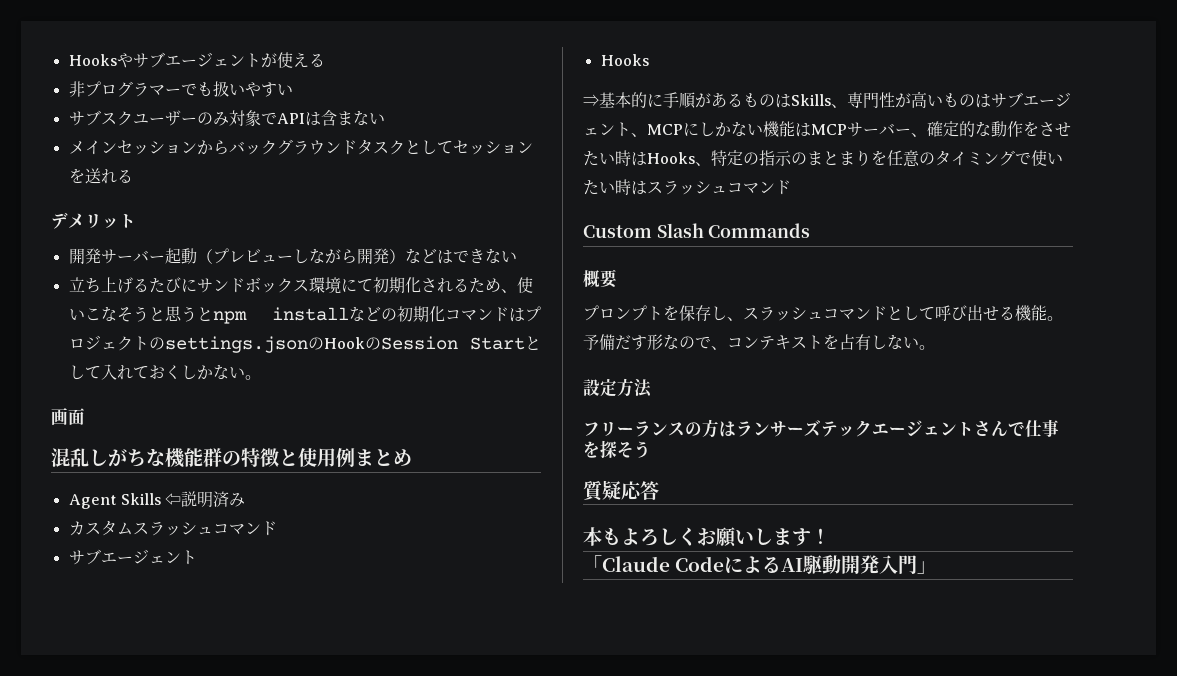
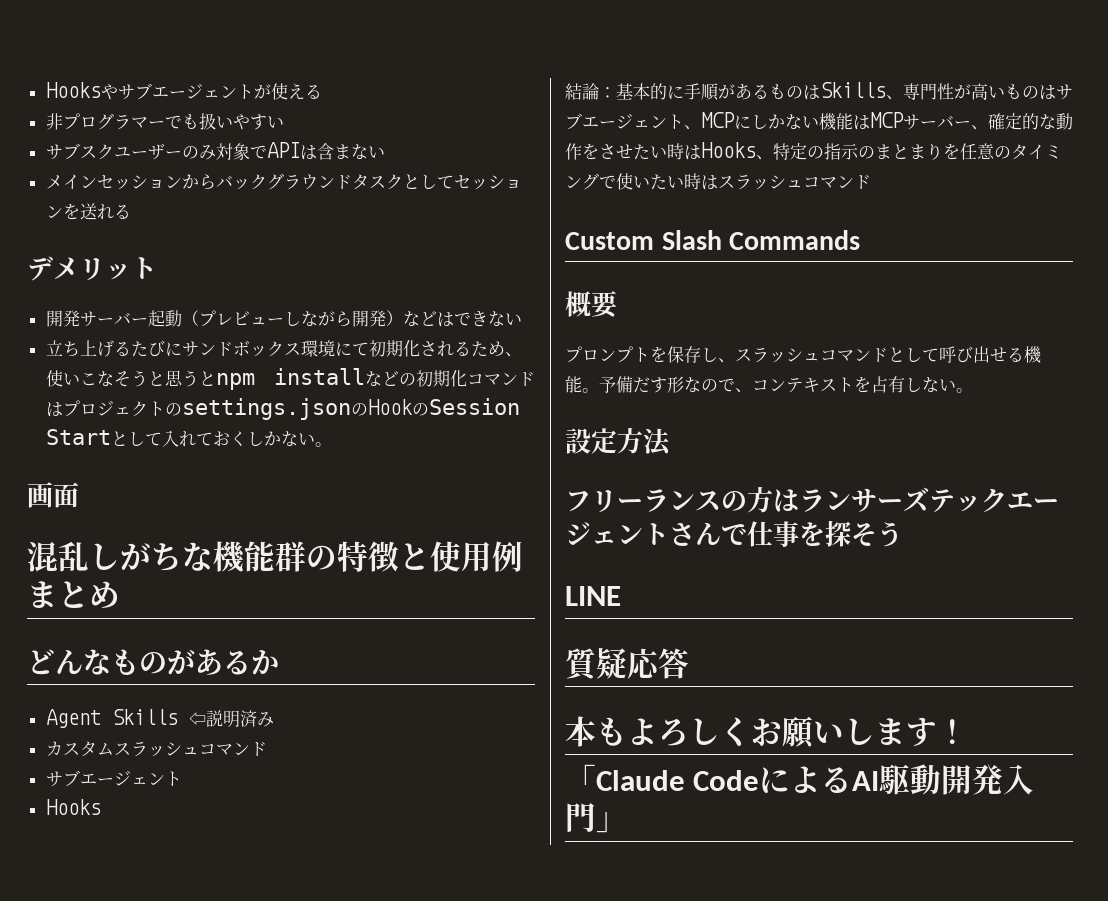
(412, 457) none -> [27,649,279,675] // どんなものがあるか
[583,94,599,106] ⇒ -> [565,83,616,100] 結論：
(651, 449) none -> [565,586,621,606] // LINE

